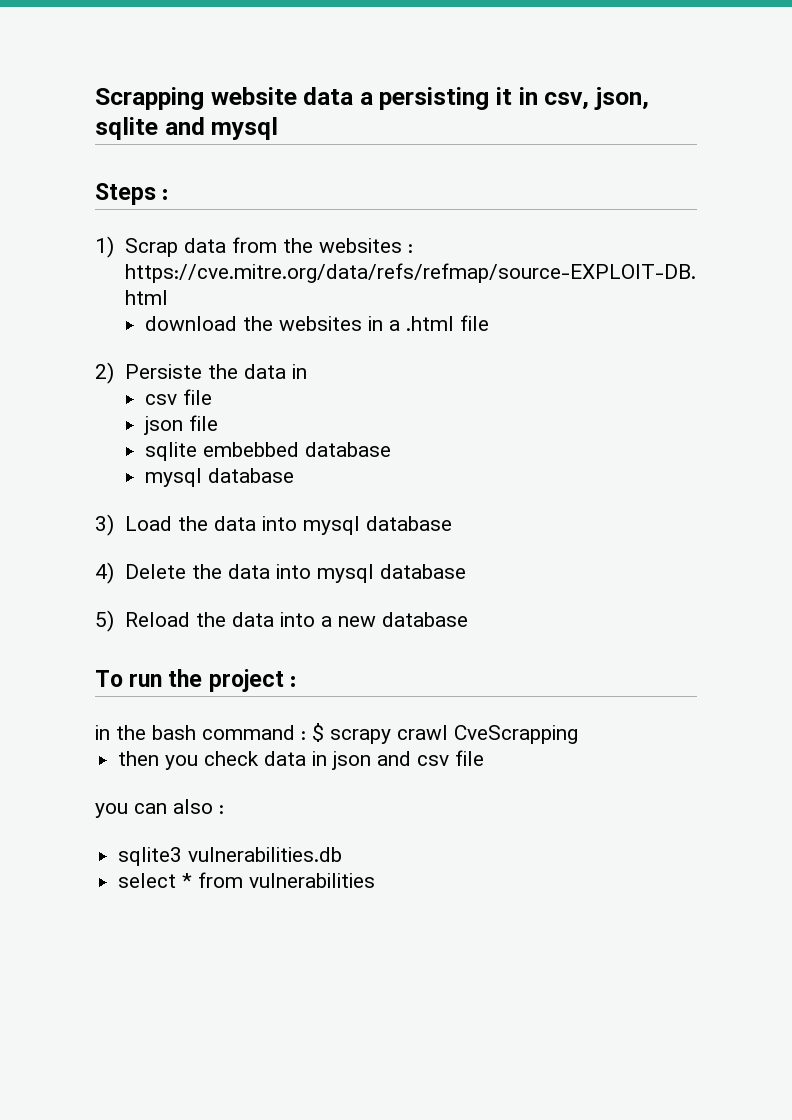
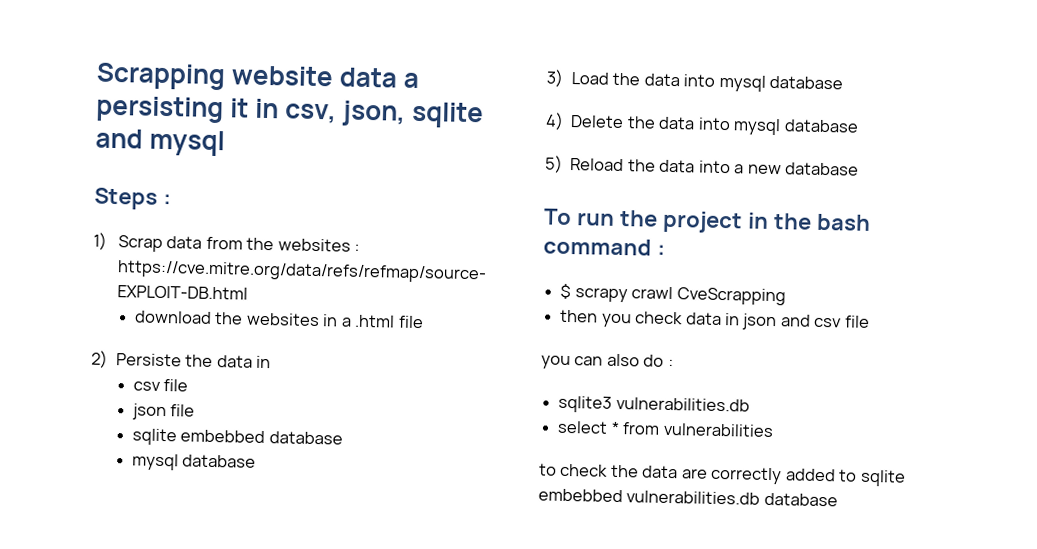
[289,676,296,687] : // -> (743, 222) none
(306, 735) none -> (666, 250) //
(213, 806) none -> [643,354,665,367] do
(376, 880) none -> [539,463,906,487] [538,488,838,507] // to check the data are correctly added to sqlite embebbed vulnerabilities.db database

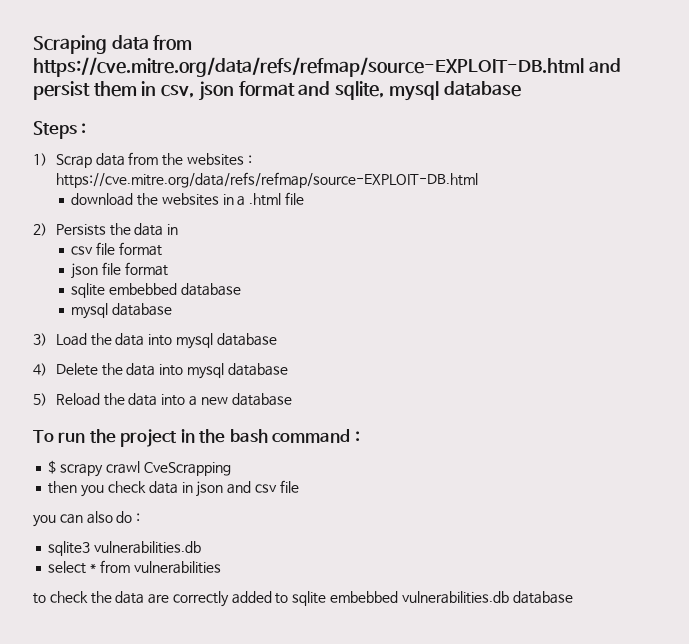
[96,62,420,91] [95,95,485,129] [95,128,226,157] Scrapping website data a persisting it in csv, json, sqlite and mysql -> [33,35,193,54] [33,57,621,77] [33,81,521,101] Scraping data from https://cve.mitre.org/data/refs/refmap/source-EXPLOIT-DB.html and persist them in csv, json format and sqlite, mysql database
[115,353,182,367] Persiste -> [55,224,106,236] Persists
(189, 385) none -> [118,242,162,256] format
(196, 410) none -> [124,262,168,276] format

